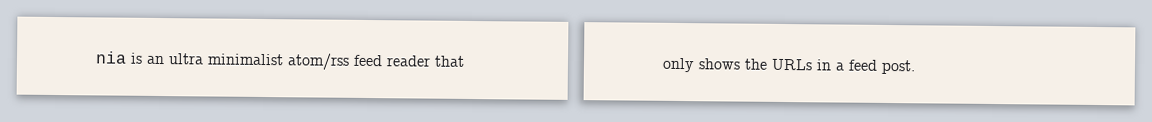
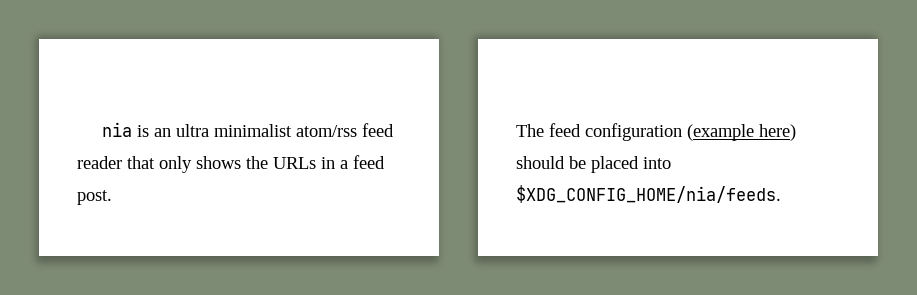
(916, 67) none -> [516,123,796,141] [516,156,671,173] [516,185,781,203] // The feed configuration (example here) should be placed into $XDG_CONFIG_HOME/nia/feeds.

